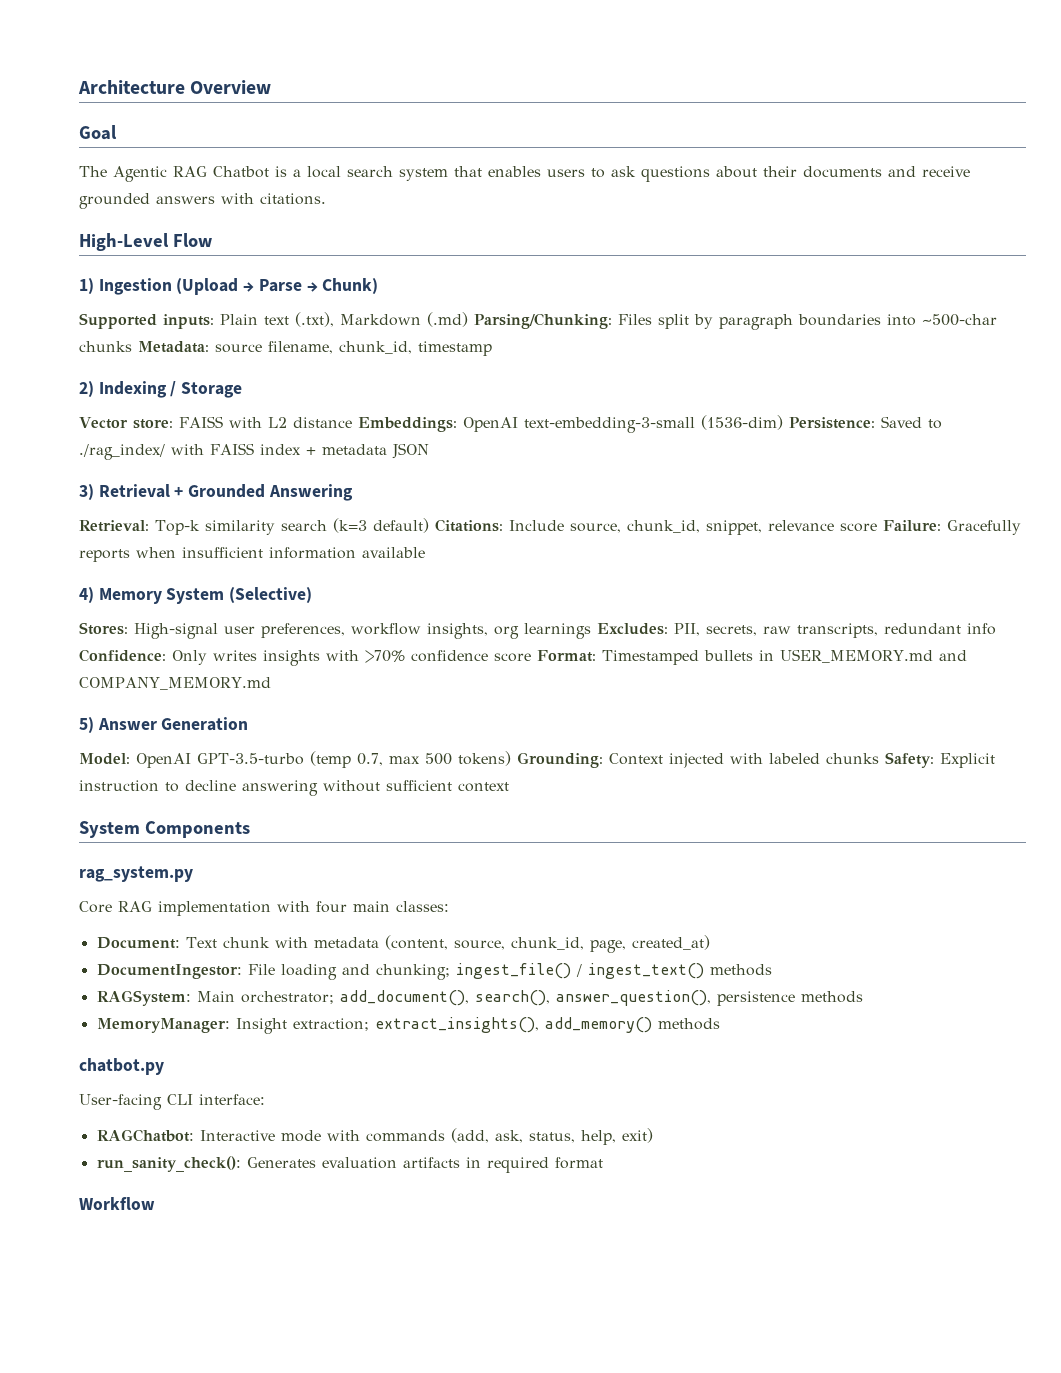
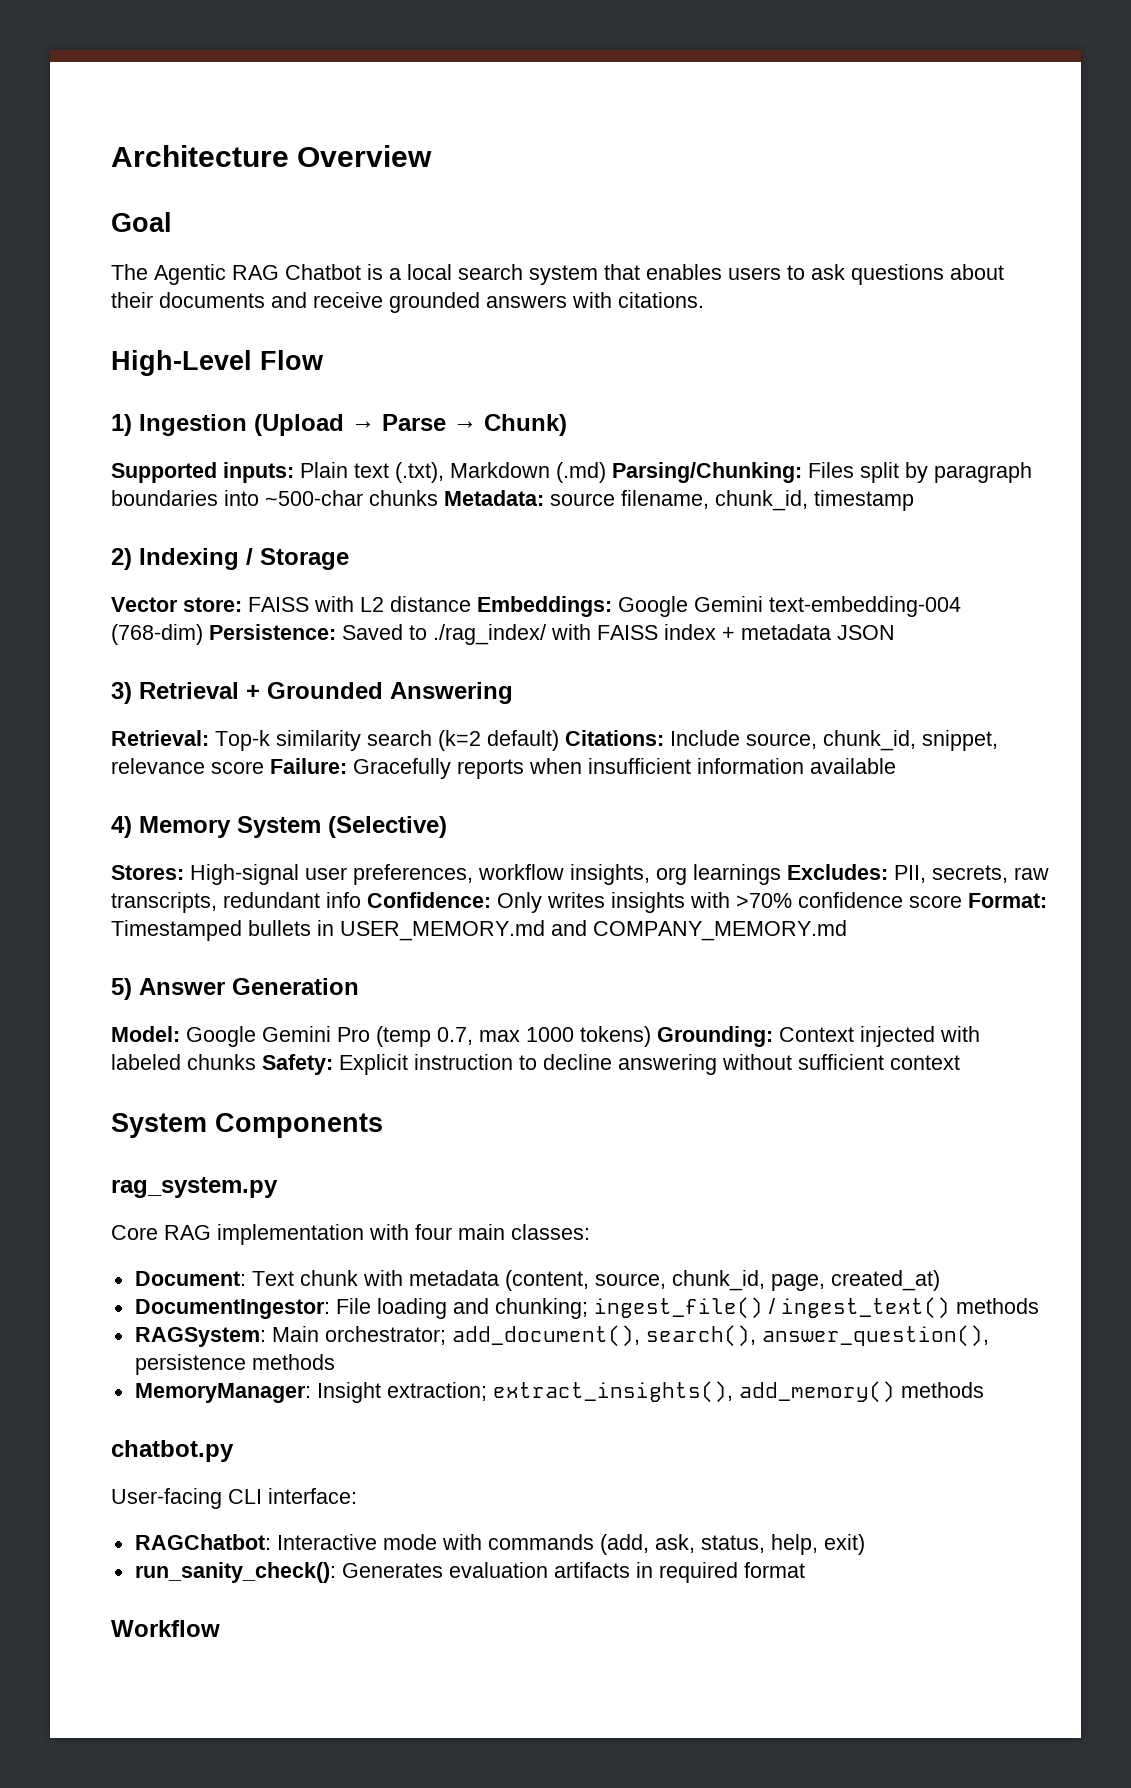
[462,415,783,433] OpenAI text-embedding-3-small (1536-dim) -> [618,596,961,617] [111,624,203,645] Google Gemini text-embedding-004 (768-dim)
[332,518,367,533] (k=3 -> [438,730,481,751] (k=2
[136,753,304,768] OpenAI GPT-3.5-turbo -> [186,1026,370,1047] Google Gemini Pro
[425,753,452,765] 500 -> [526,1027,574,1042] 1000

